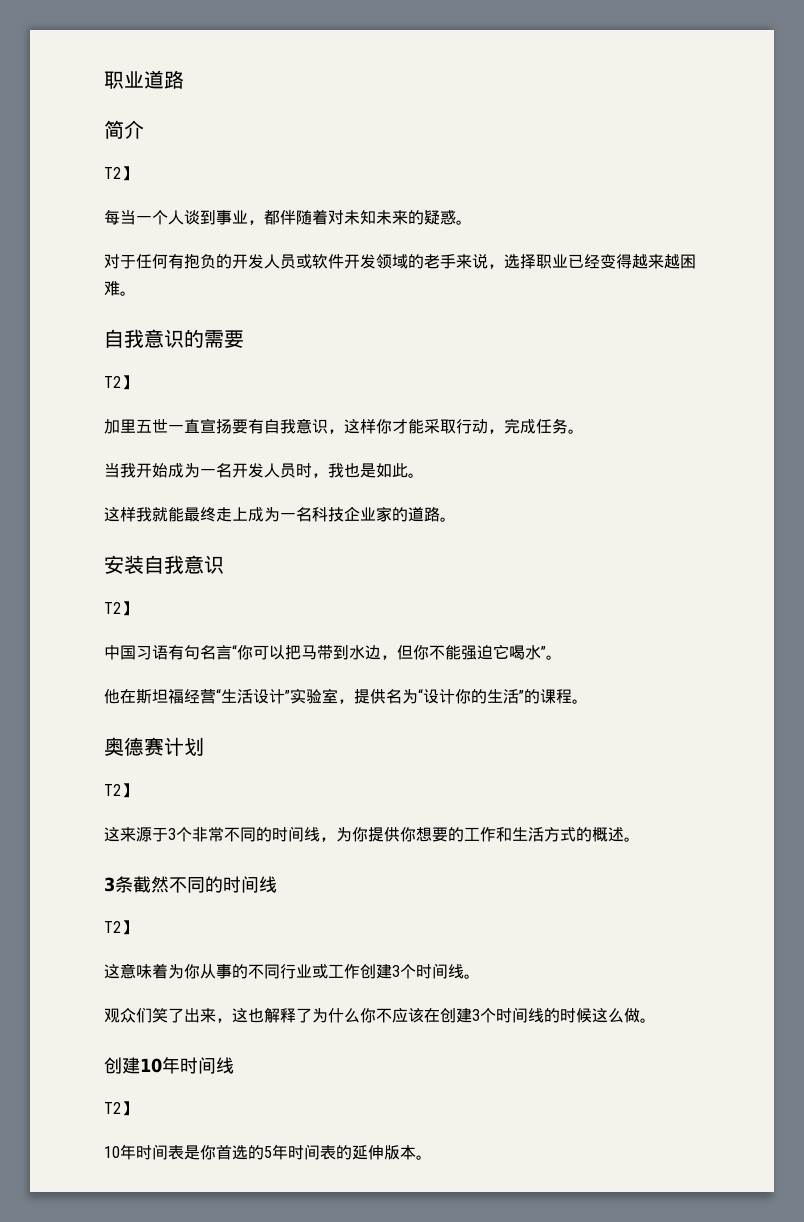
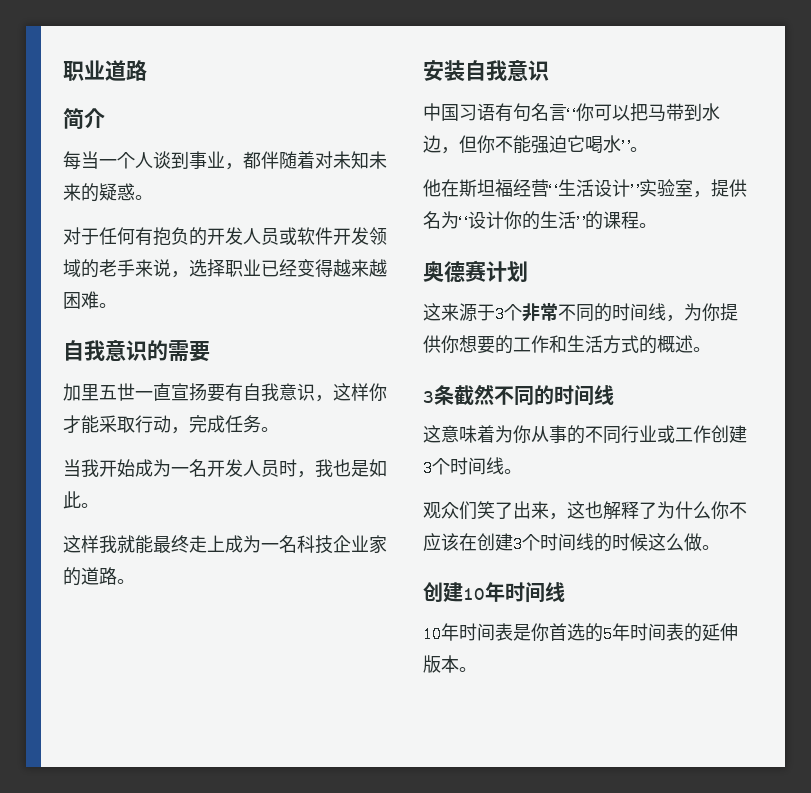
[104,166,137,181] // T2】 -> (105, 118) none
[104,375,137,390] // T2】 -> (210, 351) none
[104,601,137,616] // T2】 -> (549, 70) none
[104,783,137,798] // T2】 -> (528, 271) none
[104,920,137,935] // T2】 -> (614, 395) none
[104,1101,137,1116] // T2】 -> (565, 592) none

